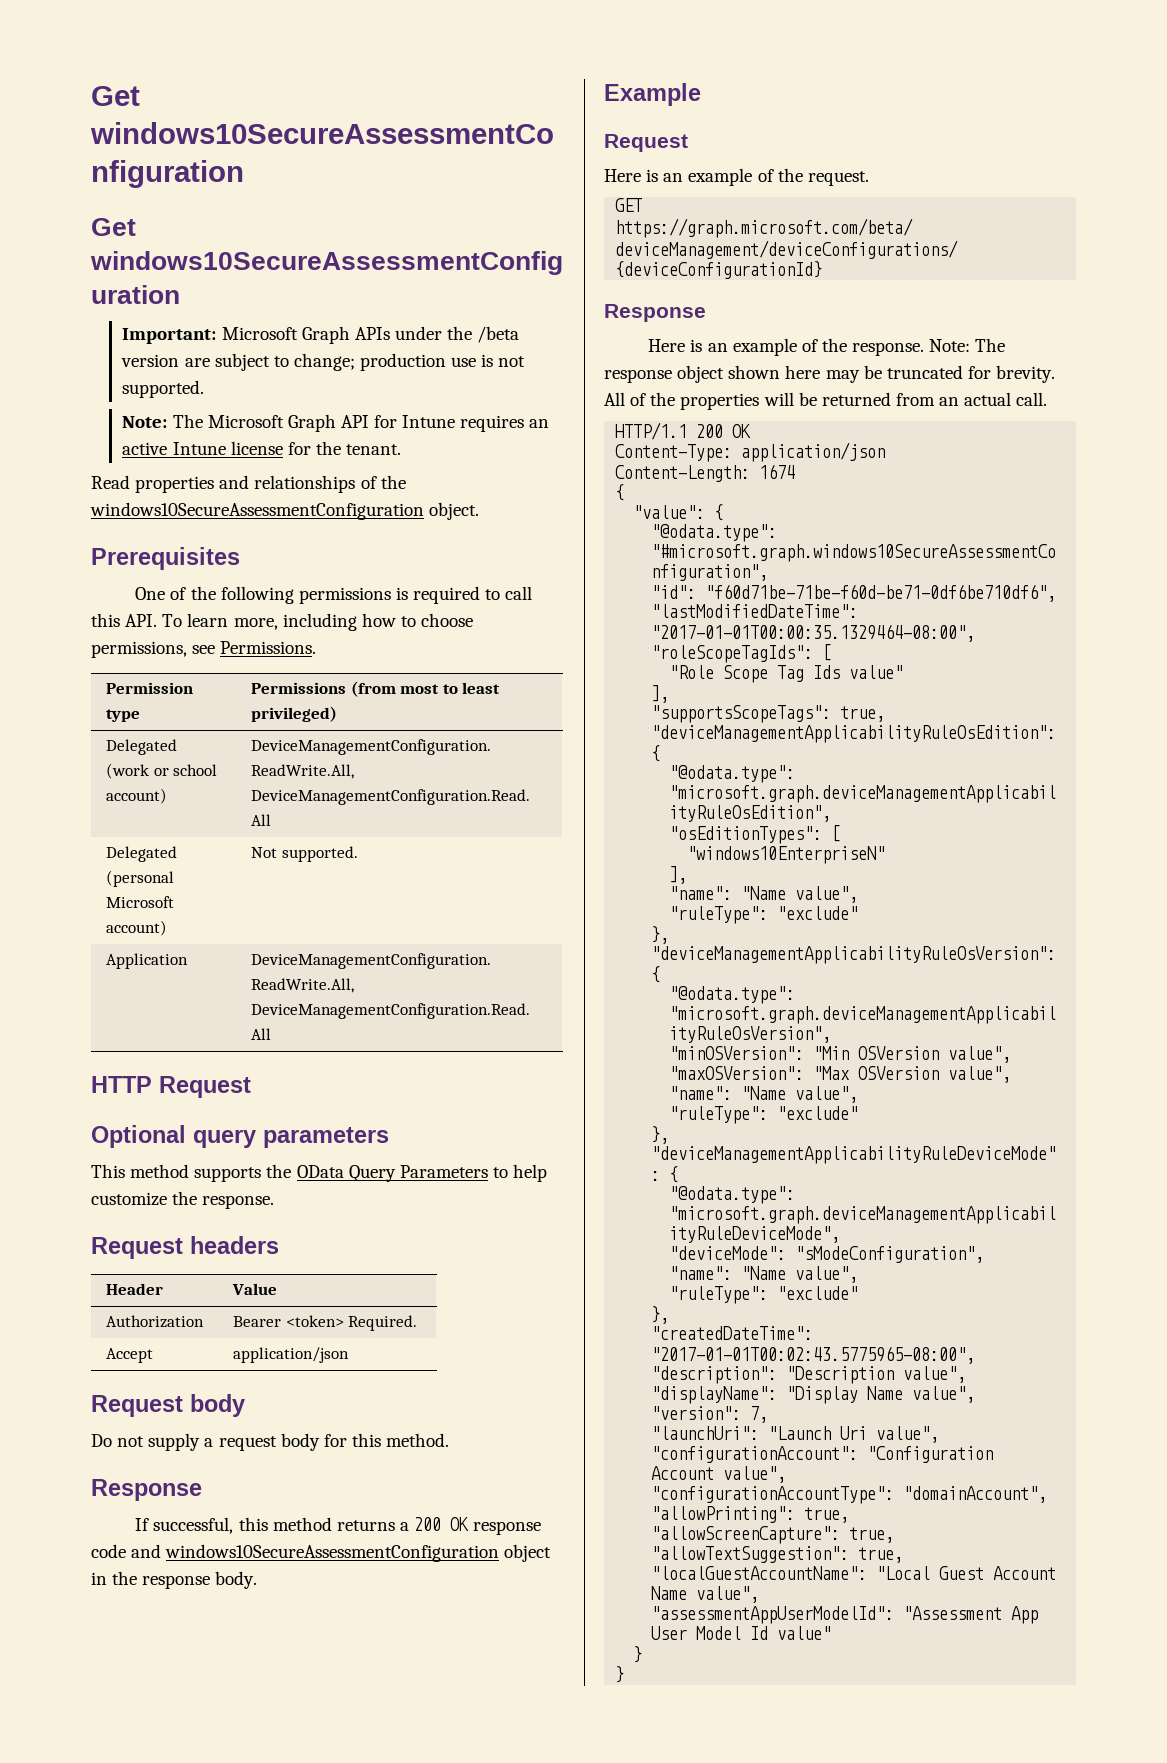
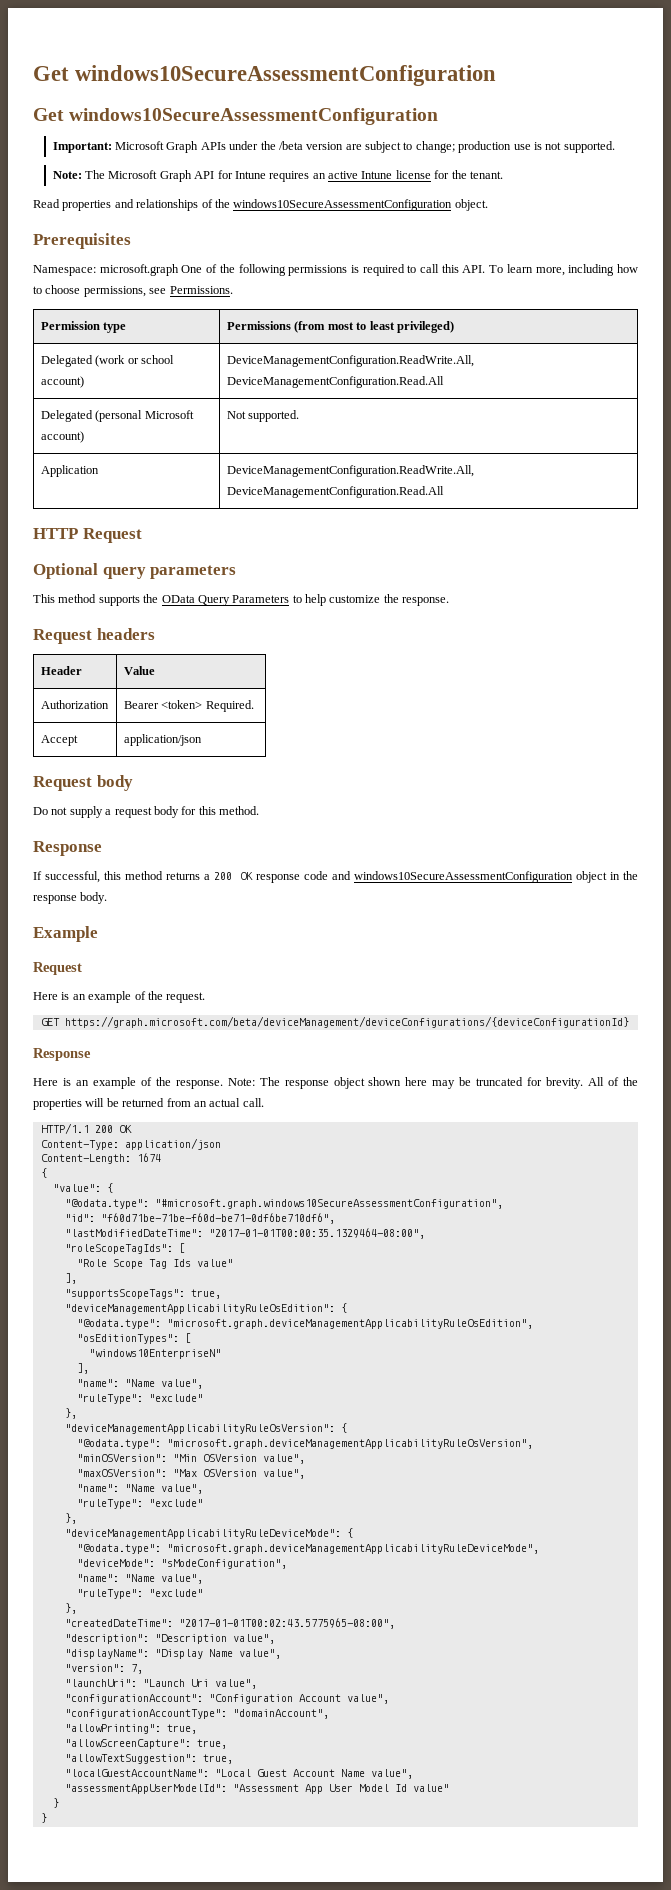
(240, 558) none -> [33,264,179,276] Namespace: microsoft.graph

